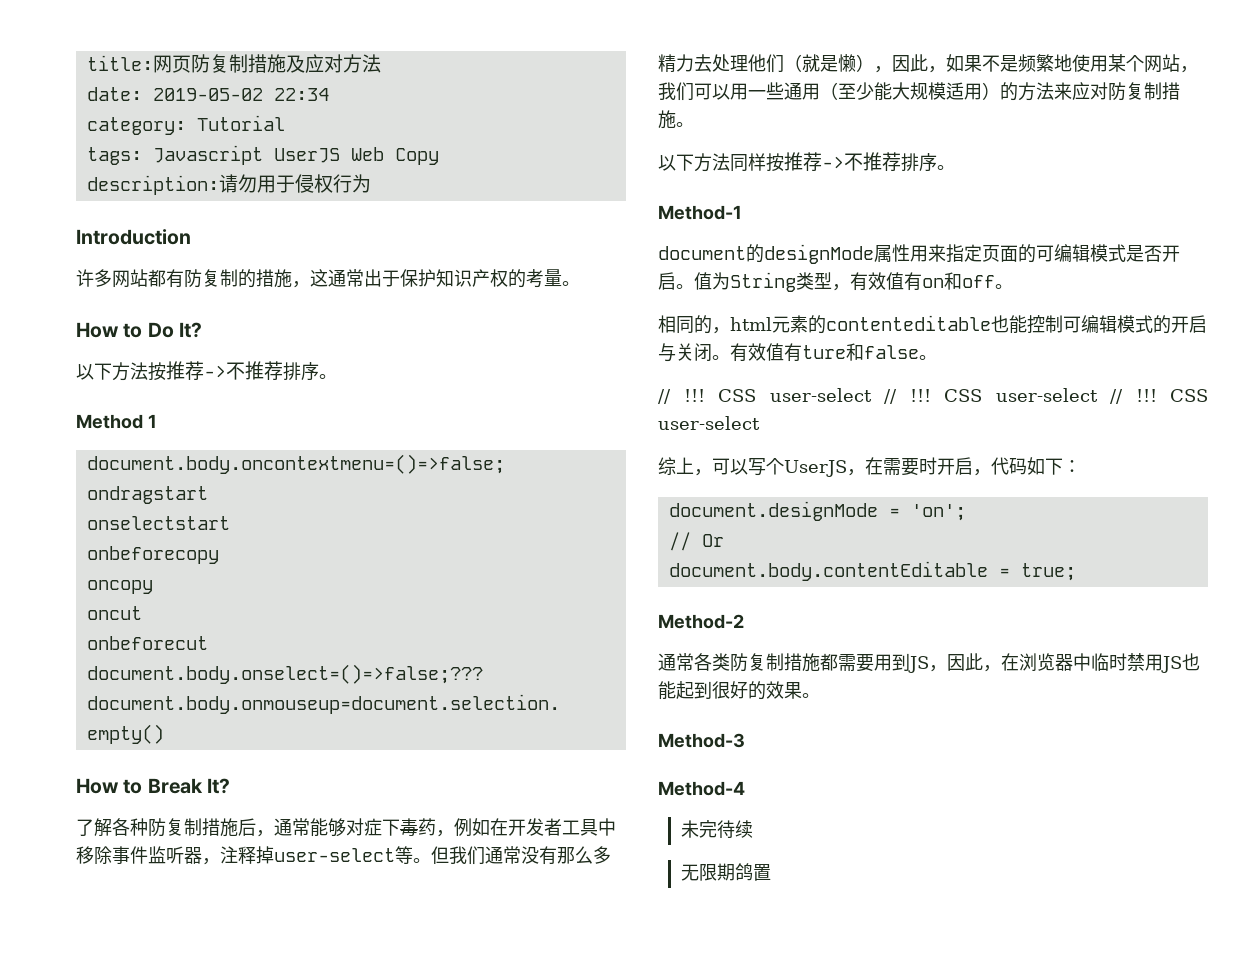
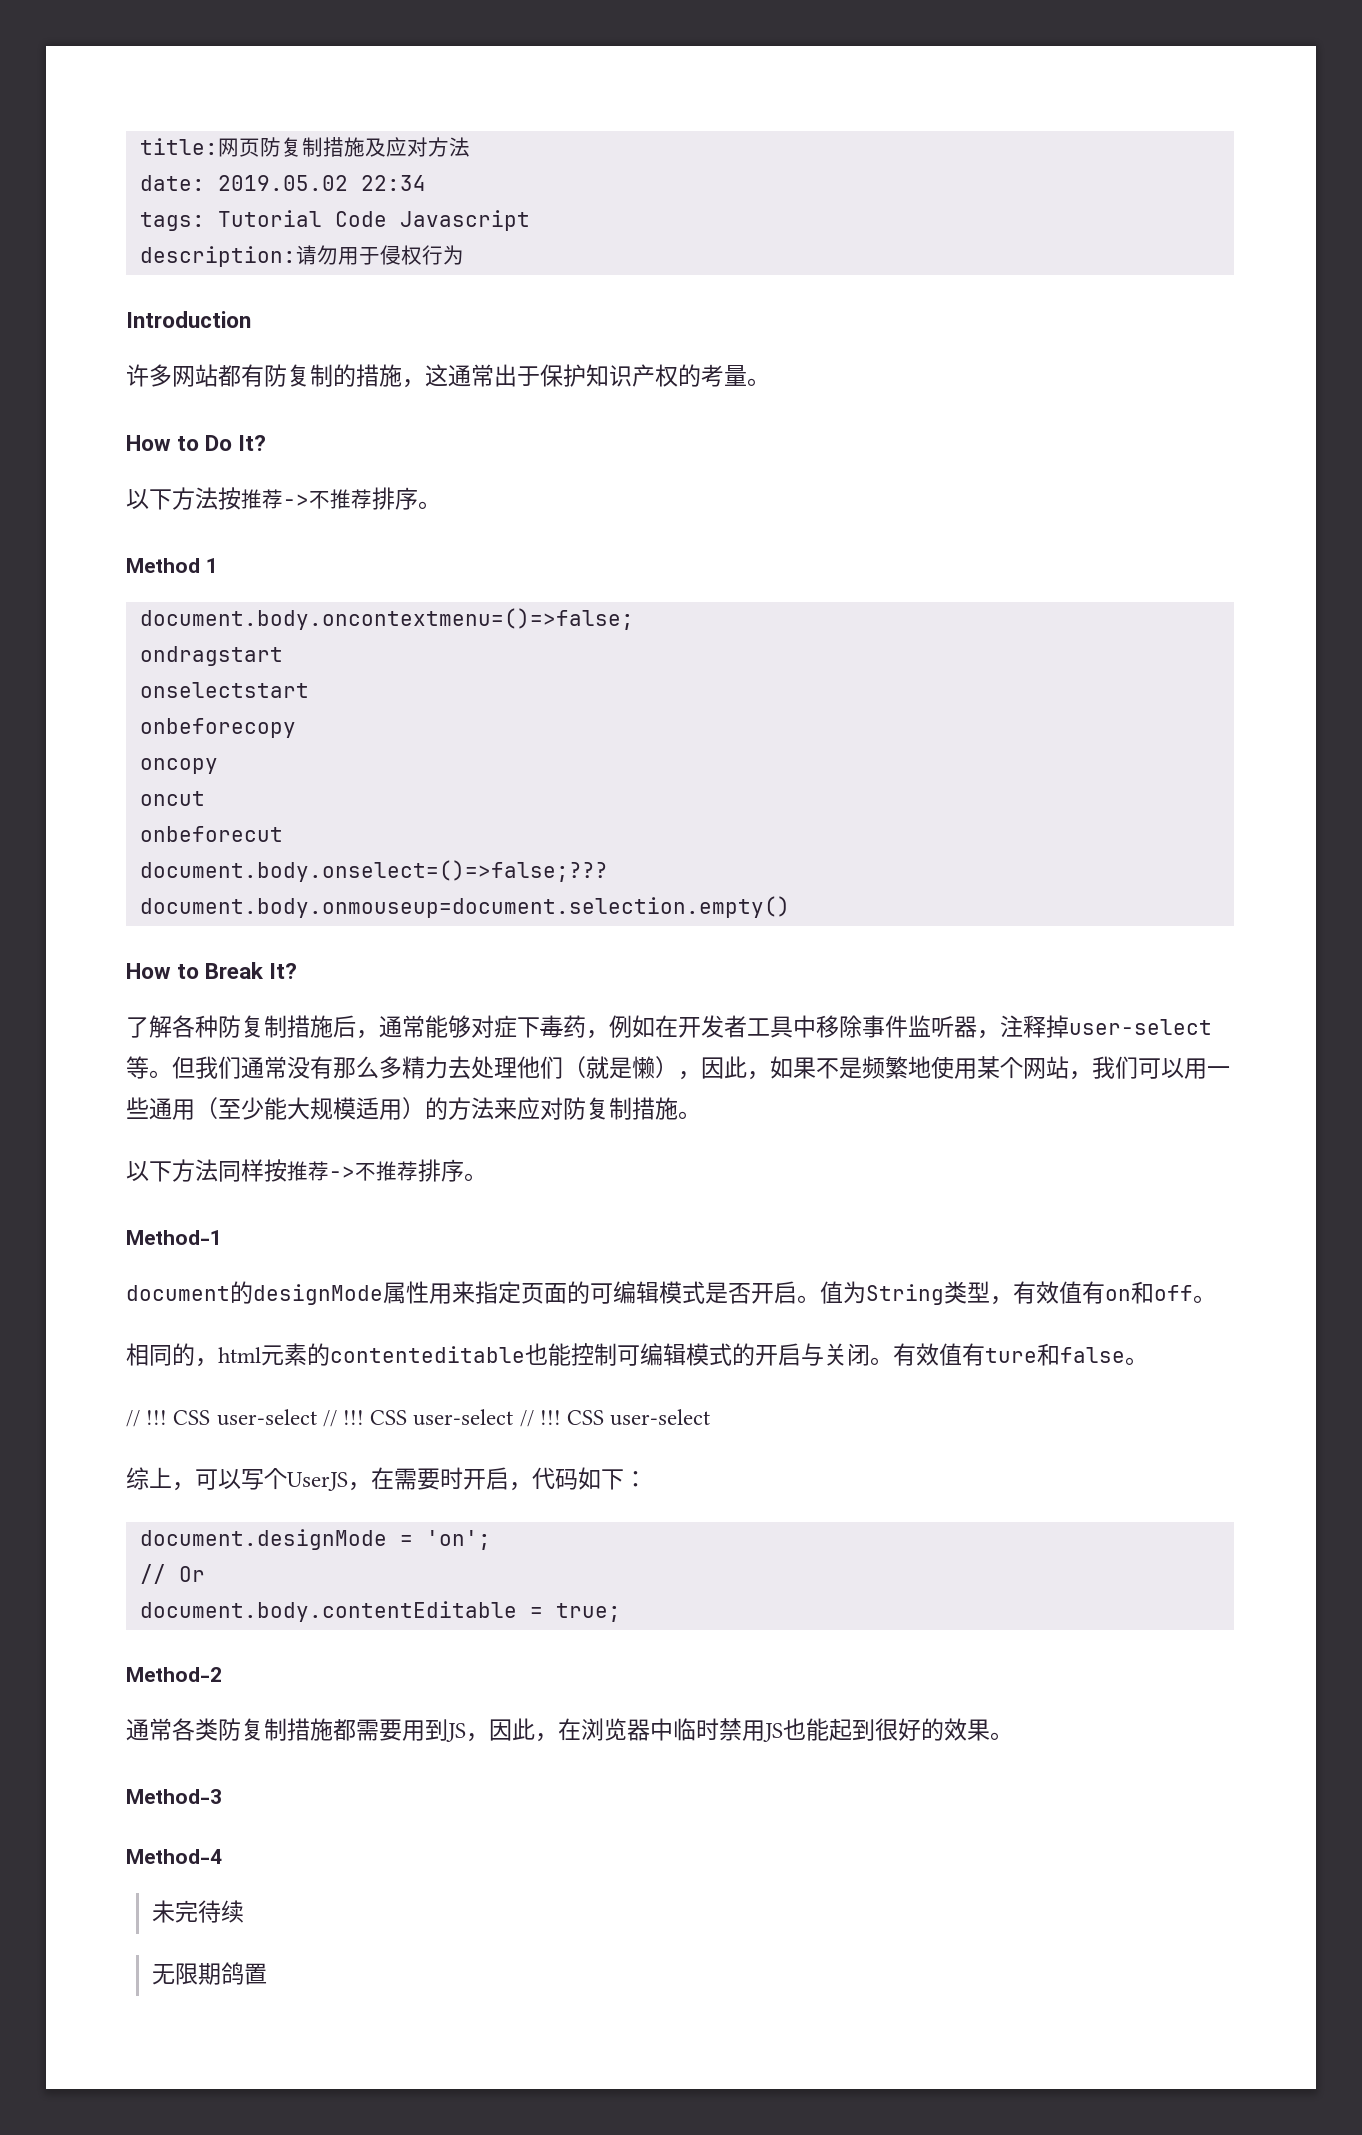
[152,88,263,101] 2019-05-02 -> [217,175,348,191] 2019.05.02
[86,117,186,135] category: -> [139,212,205,231] tags:
[86,147,142,165] // tags: -> [334,211,387,227] Code
[273,147,439,165] UserJS Web Copy -> (530, 220) none

